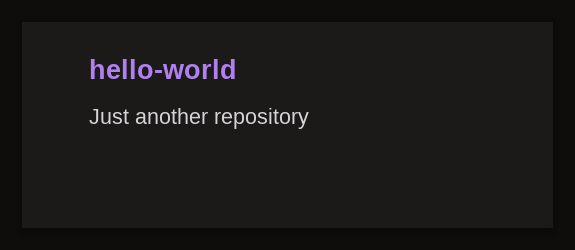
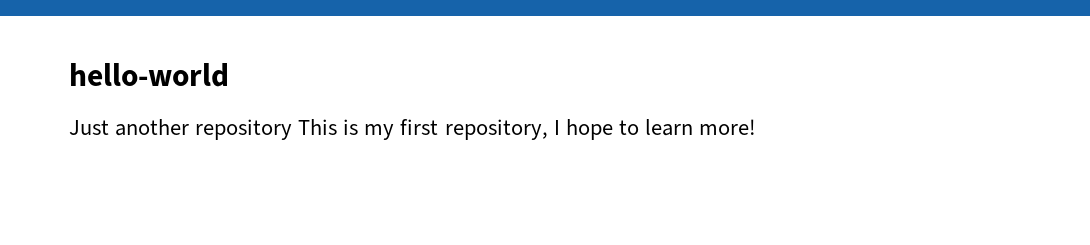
(309, 118) none -> [298,119,756,140] This is my first repository, I hope to learn more!

